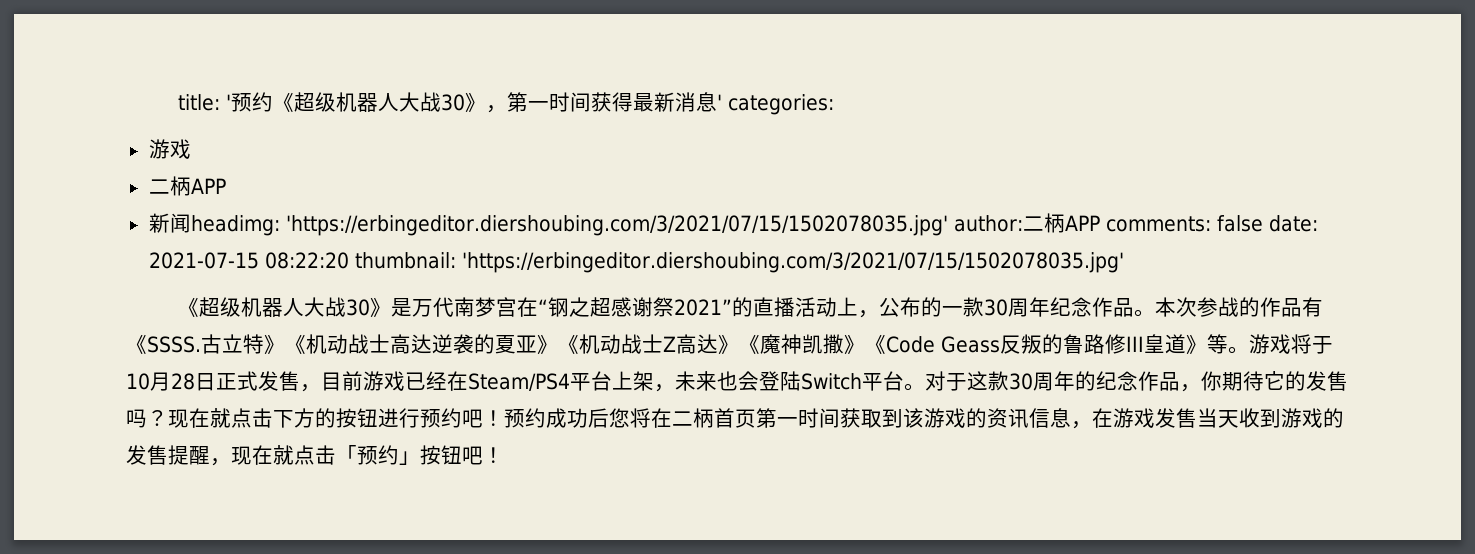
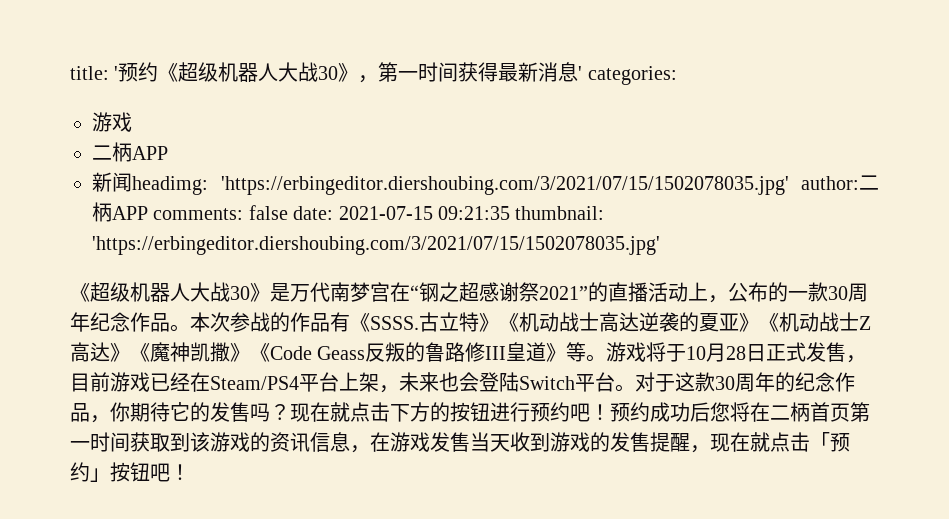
[264,252,349,269] 08:22:20 -> [438,206,510,220] 09:21:35

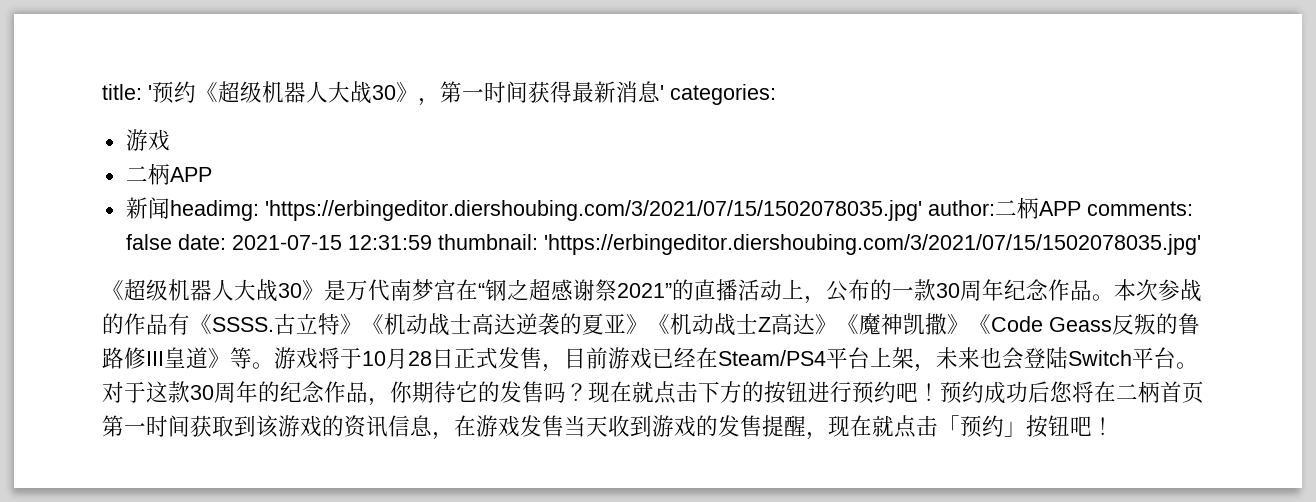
[438,206,510,220] 09:21:35 -> [347,235,432,250] 12:31:59

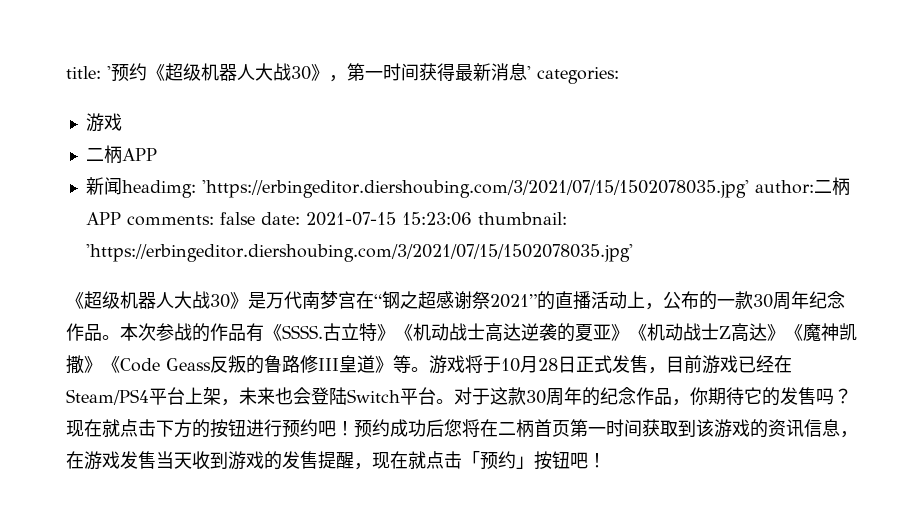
[347,235,432,250] 12:31:59 -> [401,212,472,226] 15:23:06

